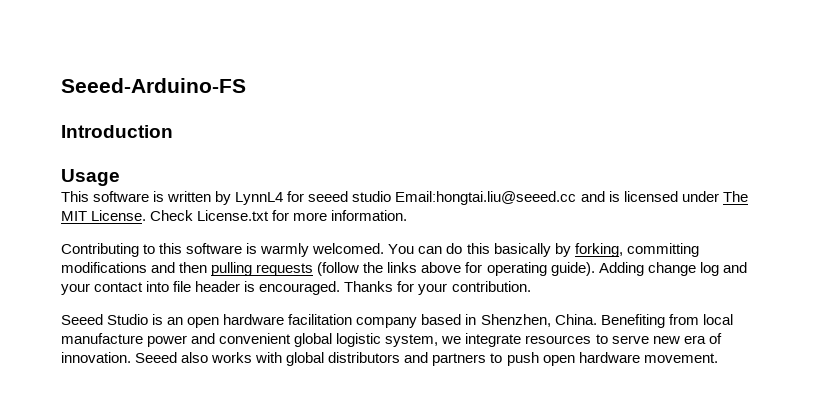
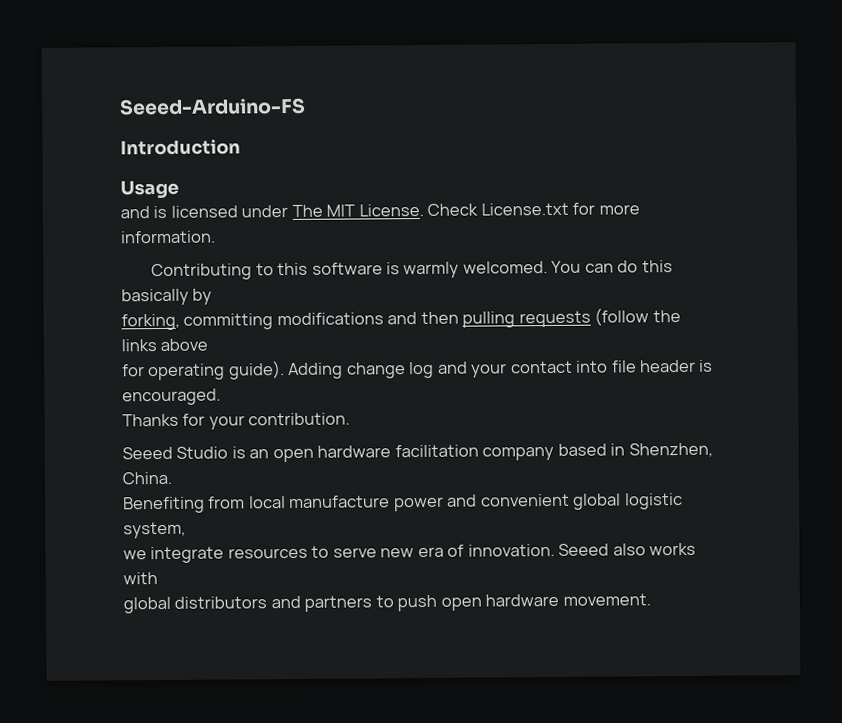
[61,191,577,205] This software is written by LynnL4 for seeed studio Email:hongtai.liu@seeed.cc -> (179, 189) none
(571, 250) none -> (213, 296) //
(462, 267) none -> (209, 344) //
(341, 288) none -> (221, 397) //
(597, 319) none -> (172, 478) //
(439, 340) none -> (186, 530) //
(283, 357) none -> (158, 578) //

